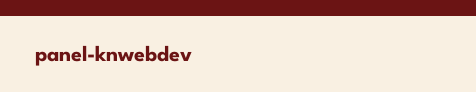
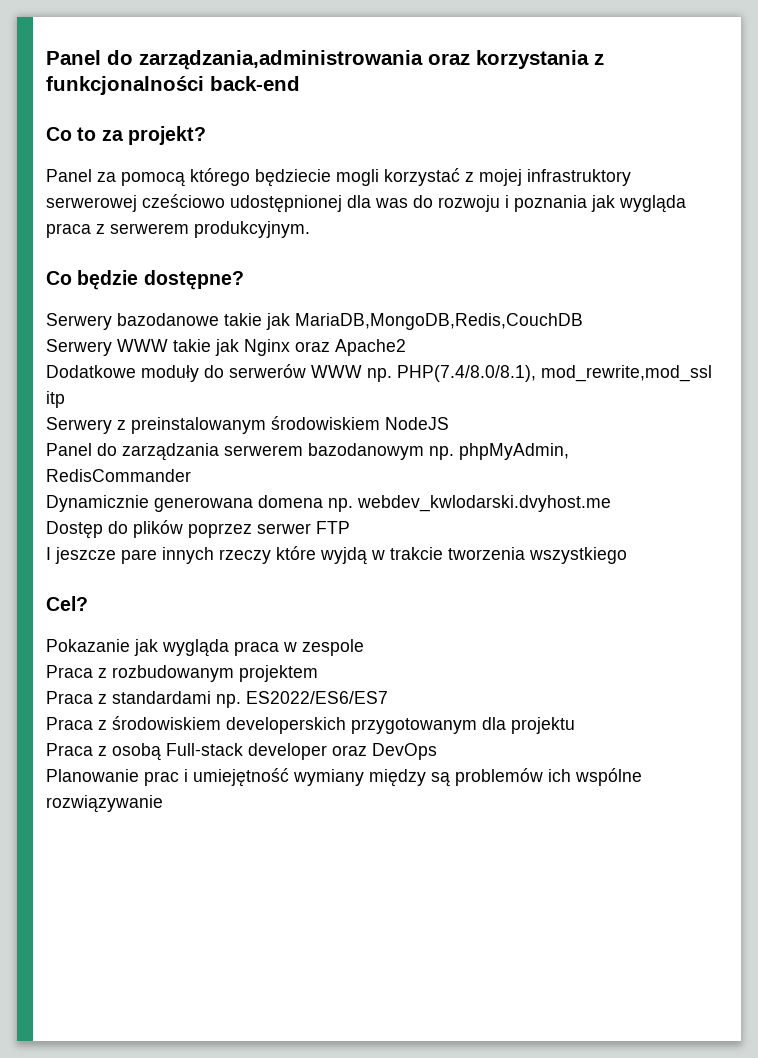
[35,45,192,66] panel-knwebdev -> [46,50,604,70] [46,76,300,95] [46,126,206,145] [46,168,631,187] [46,194,686,213] [46,221,310,238] [46,270,244,290] [46,313,583,330] [46,339,406,356] [46,364,712,382] [46,391,65,408] [46,416,449,434] [46,443,569,461] [46,469,191,482] [46,495,611,512] [46,520,350,539] [46,546,627,565] [46,596,88,611] [46,639,364,657] [46,665,318,682] [46,691,388,708] [46,716,575,734] [46,743,437,761] [46,768,642,787] [46,795,163,813] Panel do zarządzania,administrowania oraz korzystania z funkcjonalności back-end // Co to za projekt? // Panel za pomocą którego będziecie mogli korzystać z mojej infrastruktory serwerowej cześciowo udostępnionej dla was do rozwoju i poznania jak wygląda praca z serwerem produkcyjnym. // Co będzie dostępne? // Serwery bazodanowe takie jak MariaDB,MongoDB,Redis,CouchDB // Serwery WWW takie jak Nginx oraz Apache2 // Dodatkowe moduły do serwerów WWW np. PHP(7.4/8.0/8.1), mod_rewrite,mod_ssl itp // Serwery z preinstalowanym środowiskiem NodeJS // Panel do zarządzania serwerem bazodanowym np. phpMyAdmin, RedisCommander // Dynamicznie generowana domena np. webdev_kwlodarski.dvyhost.me // Dostęp do plików poprzez serwer FTP // I jeszcze pare innych rzeczy które wyjdą w trakcie tworzenia wszystkiego // Cel? // Pokazanie jak wygląda praca w zespole // Praca z rozbudowanym projektem // Praca z standardami np. ES2022/ES6/ES7 // Praca z środowiskiem developerskich przygotowanym dla projektu // Praca z osobą Full-stack developer oraz DevOps // Planowanie prac i umiejętność wymiany między są problemów ich wspólne rozwiązywanie

